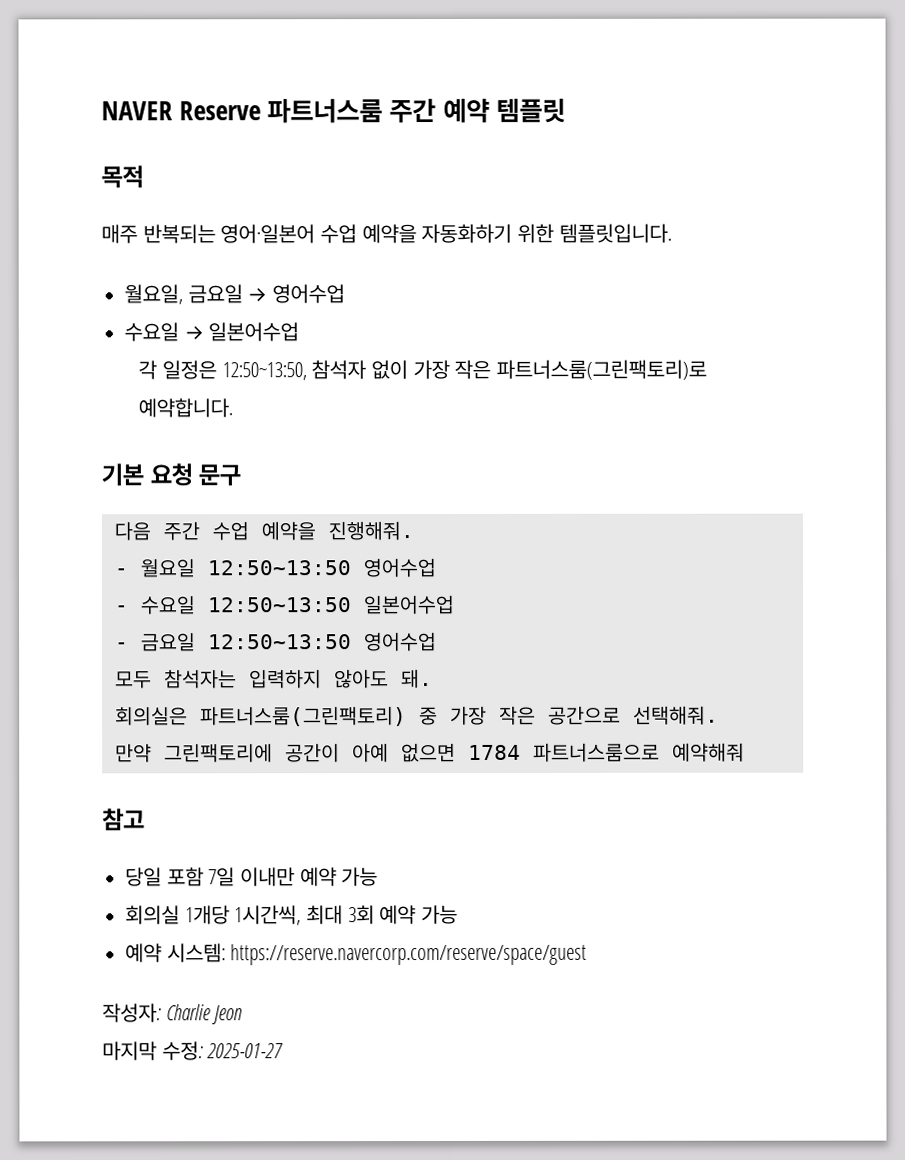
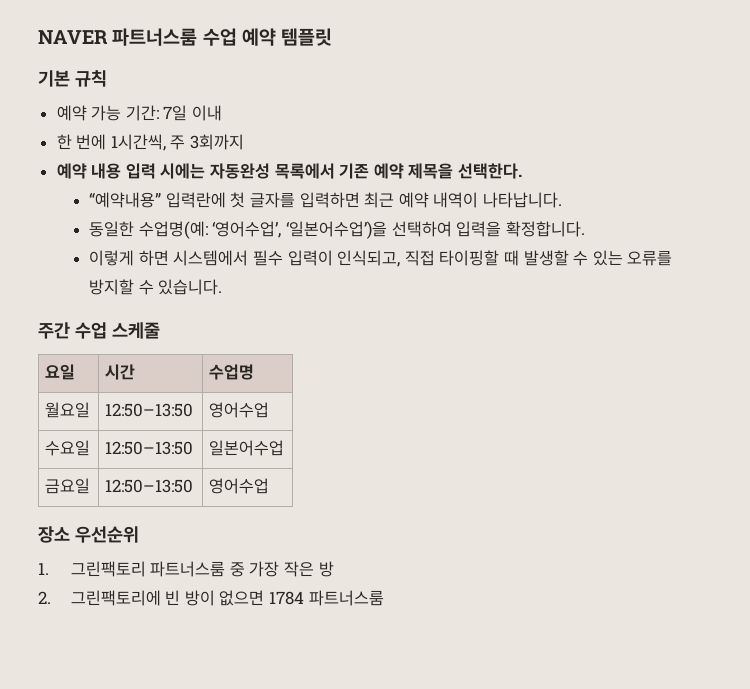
[179,98,437,124] Reserve 파트너스룸 주간 -> [112,28,237,46] 파트너스룸 수업
[101,165,144,189] [101,223,672,244] [124,284,346,305] [124,322,300,342] [138,359,707,381] [138,398,234,418] [101,463,242,487] [113,521,414,541] [113,558,436,578] [114,594,455,615] [114,632,437,652] [114,669,433,689] [114,705,719,727] [114,742,745,763] [102,808,145,831] [125,867,379,887] [125,904,459,926] [125,943,588,966] [102,1003,243,1025] [102,1041,284,1061] 목적 // 매주 반복되는 영어·일본어 수업 예약을 자동화하기 위한 템플릿입니다. // 월요일, 금요일 → 영어수업 // 수요일 → 일본어수업 // 각 일정은 12:50~13:50, 참석자 없이 가장 작은 파트너스룸(그린팩토리)로 예약합니다. // 기본 요청 문구 // 다음 주간 수업 예약을 진행해줘. // - 월요일 12:50~13:50 영어수업 // - 수요일 12:50~13:50 일본어수업 // - 금요일 12:50~13:50 영어수업 // 모두 참석자는 입력하지 않아도 돼. // 회의실은 파트너스룸(그린팩토리) 중 가장 작은 공간으로 선택해줘. // 만약 그린팩토리에 공간이 아예 없으면 1784 파트너스룸으로 예약해줘 // 참고 // 당일 포함 7일 이내만 예약 가능 // 회의실 1개당 1시간씩, 최대 3회 예약 가능 // 예약 시스템: https://reserve.navercorp.com/reserve/space/guest // 작성자: Charlie Jeon // 마지막 수정: 2025-01-27 -> [38,70,107,87] [56,105,223,121] [56,134,245,151] [56,163,523,179] [89,192,562,208] [89,221,585,239] [89,250,673,267] [89,279,223,295] [38,322,160,339] [45,364,76,380] [105,364,136,380] [209,364,255,380] [45,402,91,418] [105,403,194,417] [209,402,270,418] [45,440,91,456] [105,441,194,455] [209,440,285,456] [45,478,91,494] [105,479,194,493] [209,478,270,494] [38,526,139,543] [38,561,334,577] [38,590,384,606] 기본 규칙 // 예약 가능 기간: 7일 이내 // 한 번에 1시간씩, 주 3회까지 // 예약 내용 입력 시에는 자동완성 목록에서 기존 예약 제목을 선택한다. // “예약내용” 입력란에 첫 글자를 입력하면 최근 예약 내역이 나타납니다. // 동일한 수업명(예: ‘영어수업’, ‘일본어수업’)을 선택하여 입력을 확정합니다. // 이렇게 하면 시스템에서 필수 입력이 인식되고, 직접 타이핑할 때 발생할 수 있는 오류를 방지할 수 있습니다. // 주간 수업 스케줄 // 요일 | 시간 | 수업명 // 월요일 | 12:50–13:50 | 영어수업 // 수요일 | 12:50–13:50 | 일본어수업 // 금요일 | 12:50–13:50 | 영어수업 // 장소 우선순위 // 1. 그린팩토리 파트너스룸 중 가장 작은 방 // 2. 그린팩토리에 빈 방이 없으면 1784 파트너스룸

